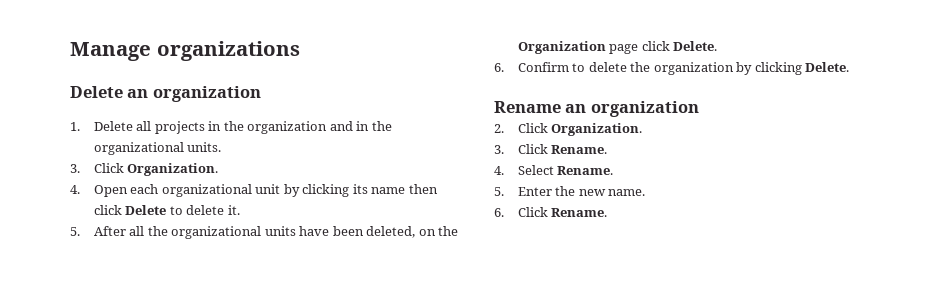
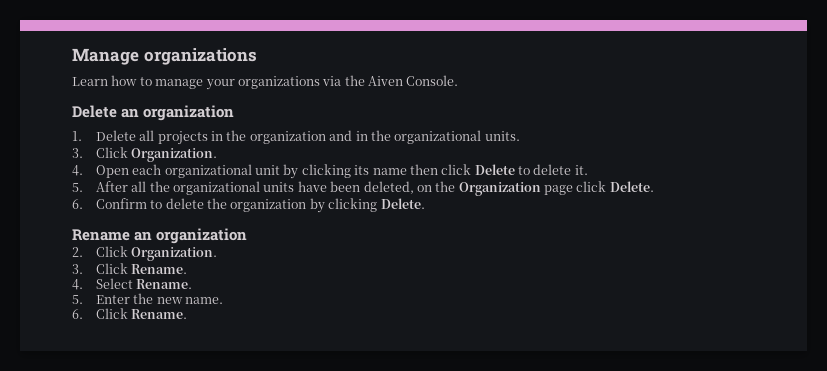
(300, 51) none -> [72,75,459,90] // Learn how to manage your organizations via the Aiven Console.

